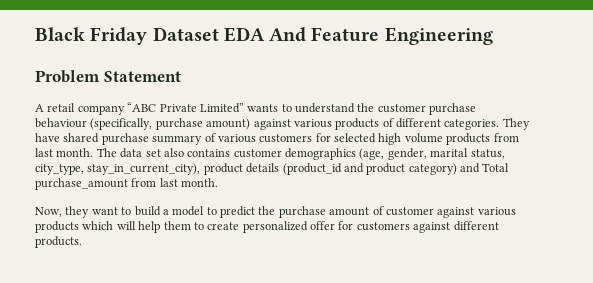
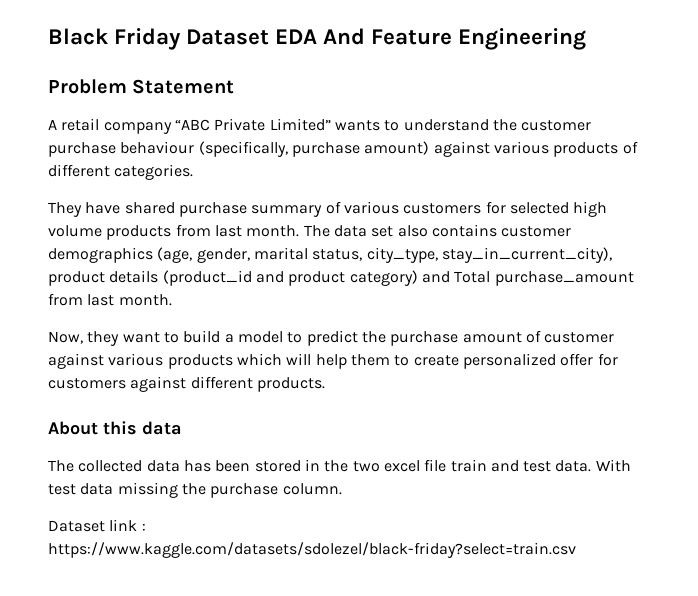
(500, 124) none -> (194, 172) //
(82, 242) none -> [48,421,182,435] [48,459,631,472] [48,482,342,498] [48,519,146,532] [48,542,576,558] // About this data // The collected data has been stored in the two excel file train and test data. With test data missing the purchase column. // Dataset link : https://www.kaggle.com/datasets/sdolezel/black-friday?select=train.csv

